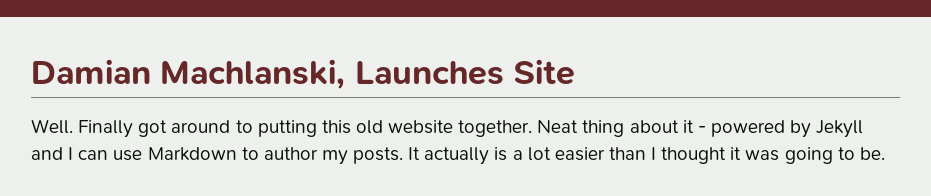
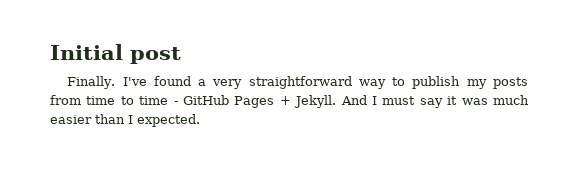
[31,59,575,90] [31,119,864,138] [31,147,885,165] Damian Machlanski, Launches Site // Well. Finally got around to putting this old website together. Neat thing about it - powered by Jekyll and I can use Markdown to author my posts. It actually is a lot easier than I thought it was going to be. -> [50,44,181,64] [67,76,528,89] [50,95,529,108] [50,114,200,127] Initial post // Finally. I've found a very straightforward way to publish my posts from time to time - GitHub Pages + Jekyll. And I must say it was much easier than I expected.

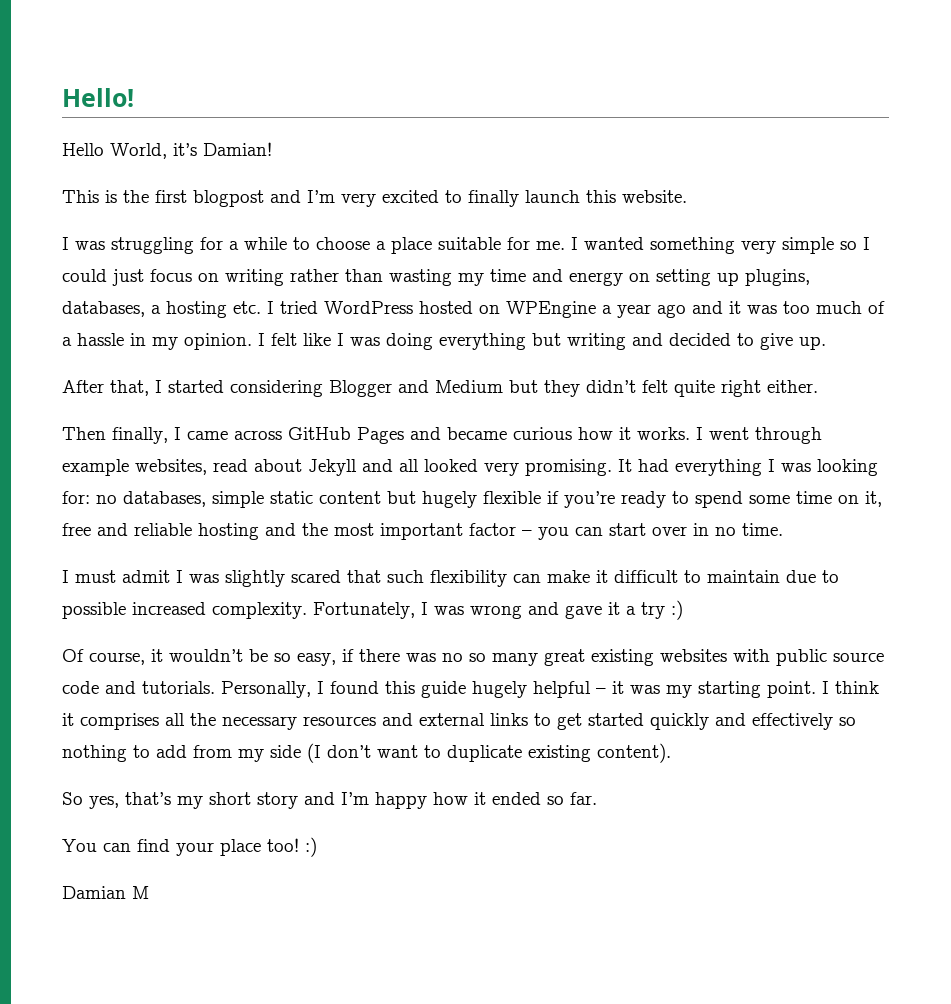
[50,44,181,64] [67,76,528,89] [50,95,529,108] [50,114,200,127] Initial post // Finally. I've found a very straightforward way to publish my posts from time to time - GitHub Pages + Jekyll. And I must say it was much easier than I expected. -> [62,88,134,107] [62,142,272,159] [62,190,687,207] [62,237,870,254] [62,269,810,286] [62,301,885,318] [62,333,826,350] [62,380,818,397] [62,427,822,444] [62,459,878,476] [62,491,882,508] [62,523,783,540] [62,570,839,587] [62,600,683,620] [62,649,884,666] [62,681,879,698] [62,713,856,730] [62,743,671,763] [62,792,597,809] [62,837,317,857] [62,886,149,899] Hello! // Hello World, it’s Damian! // This is the first blogpost and I’m very excited to finally launch this website. // I was struggling for a while to choose a place suitable for me. I wanted something very simple so I could just focus on writing rather than wasting my time and energy on setting up plugins, databases, a hosting etc. I tried WordPress hosted on WPEngine a year ago and it was too much of a hassle in my opinion. I felt like I was doing everything but writing and decided to give up. // After that, I started considering Blogger and Medium but they didn’t felt quite right either. // Then finally, I came across GitHub Pages and became curious how it works. I went through example websites, read about Jekyll and all looked very promising. It had everything I was looking for: no databases, simple static content but hugely flexible if you’re ready to spend some time on it, free and reliable hosting and the most important factor – you can start over in no time. // I must admit I was slightly scared that such flexibility can make it difficult to maintain due to possible increased complexity. Fortunately, I was wrong and gave it a try :) // Of course, it wouldn’t be so easy, if there was no so many great existing websites with public source code and tutorials. Personally, I found this guide hugely helpful – it was my starting point. I think it comprises all the necessary resources and external links to get started quickly and effectively so nothing to add from my side (I don’t want to duplicate existing content). // So yes, that’s my short story and I’m happy how it ended so far. // You can find your place too! :) // Damian M

